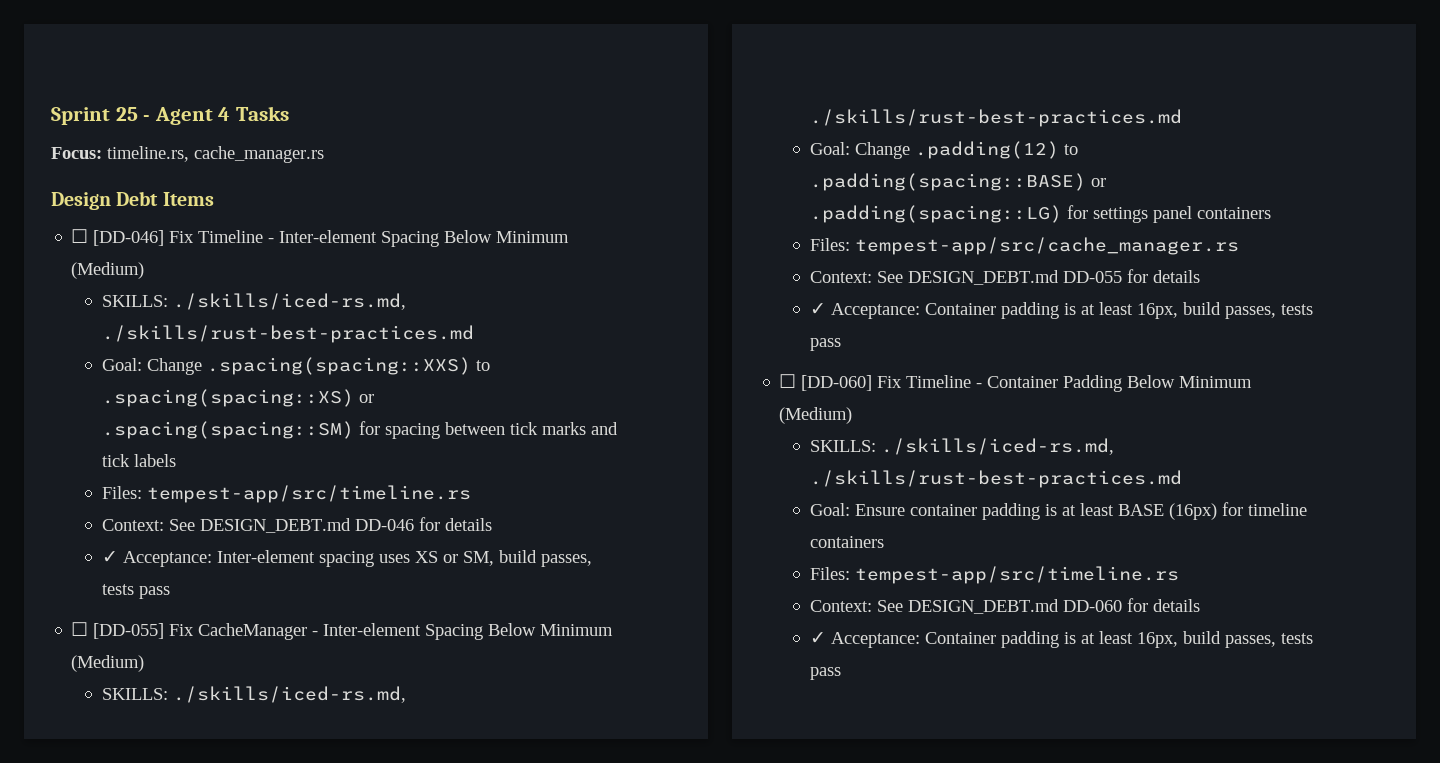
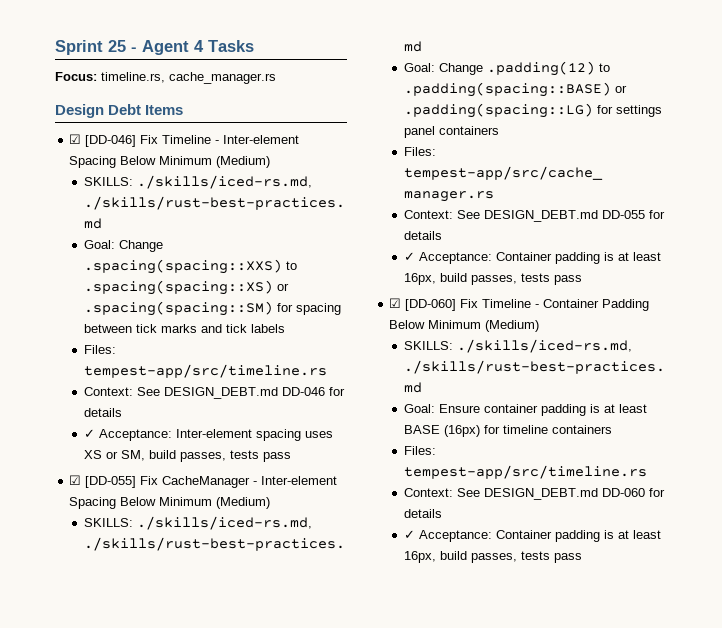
[71,229,89,243] ☐ -> [69,134,82,144] ☑
[71,622,89,636] ☐ -> [69,475,82,485] ☑
[779,374,797,388] ☐ -> [389,298,402,308] ☑

